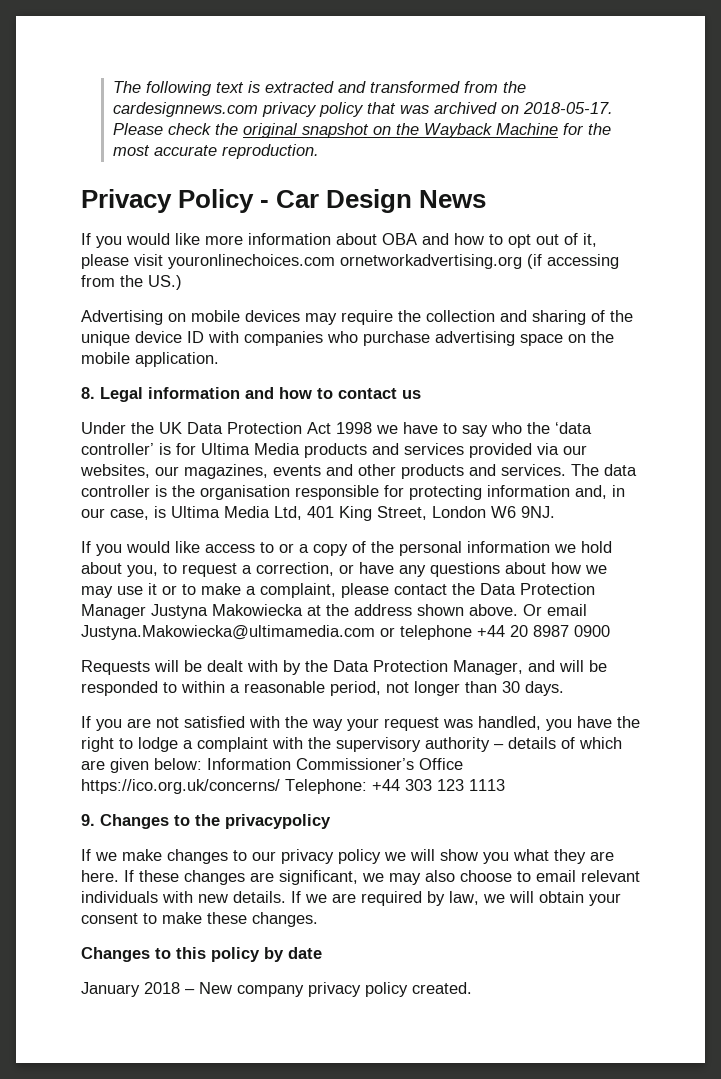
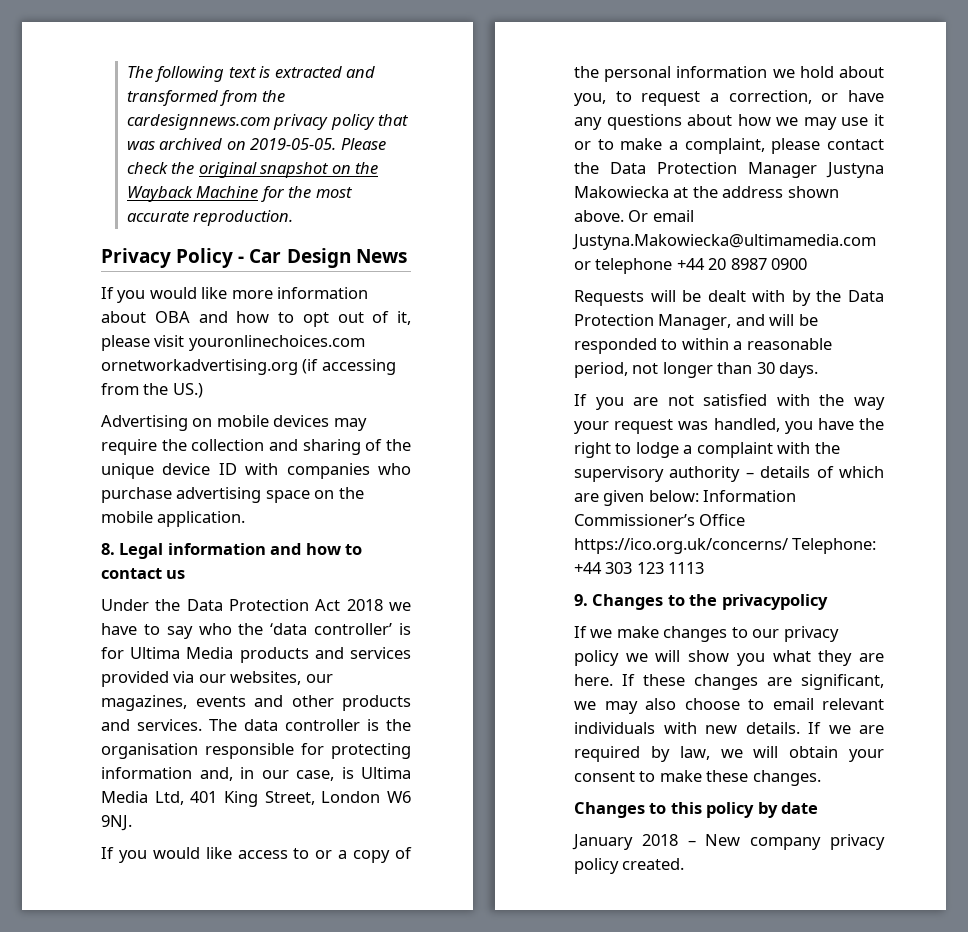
[523,102,614,114] 2018-05-17. -> [250,138,337,150] 2019-05-05.
[159,422,182,434] UK -> (181, 605) none
[336,422,372,434] 1998 -> [346,599,383,611] 2018

